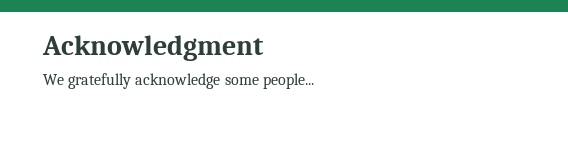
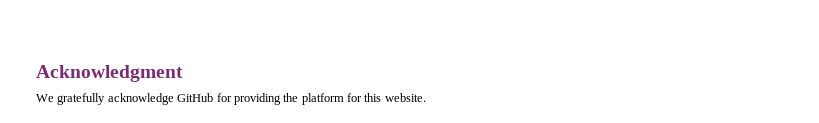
[224,73,314,89] some people... -> [177,93,426,105] GitHub for providing the platform for this website.

